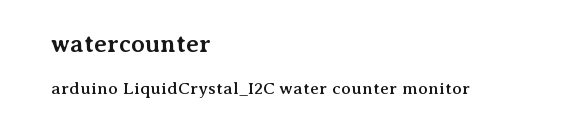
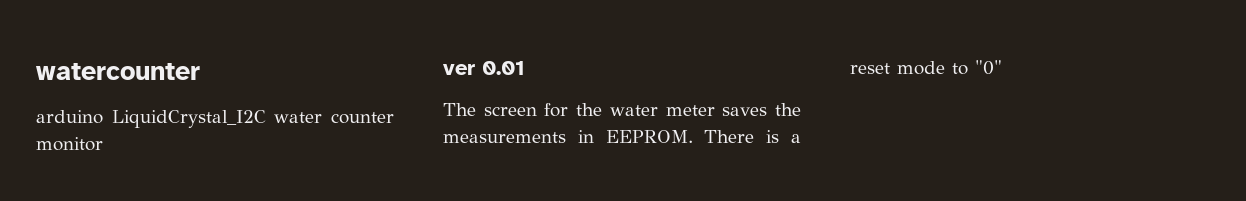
(470, 88) none -> [443,61,525,75] [443,103,801,117] [443,130,801,143] [850,60,1002,75] // ver 0.01 // The screen for the water meter saves the measurements in EEPROM. There is a reset mode to "0"

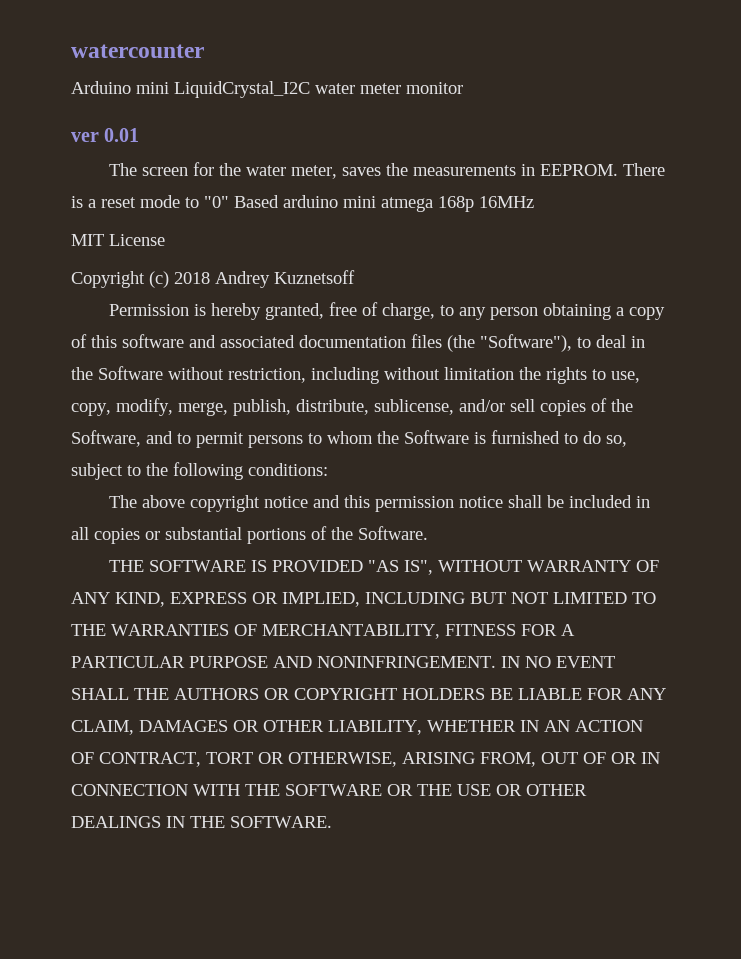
[36,110,103,124] arduino -> [71,81,169,94] Arduino mini
[331,112,395,124] counter -> [360,83,401,94] meter
[665,105,715,116] meter -> [291,165,338,179] meter,
(1002, 67) none -> [234,195,534,212] [71,234,165,246] [71,270,355,288] [109,302,666,320] [71,334,645,352] [71,366,640,384] [71,398,633,416] [71,430,627,448] [71,462,328,480] [109,495,651,512] [71,526,428,544] [109,560,660,575] [71,592,656,607] [71,624,575,639] [71,656,615,668] [71,688,666,700] [71,720,643,735] [71,752,660,767] [71,784,587,796] [71,816,332,828] Based arduino mini atmega 168p 16MHz // MIT License // Copyright (c) 2018 Andrey Kuznetsoff // Permission is hereby granted, free of charge, to any person obtaining a copy of this software and associated documentation files (the "Software"), to deal in the Software without restriction, including without limitation the rights to use, copy, modify, merge, publish, distribute, sublicense, and/or sell copies of the Software, and to permit persons to whom the Software is furnished to do so, subject to the following conditions: // The above copyright notice and this permission notice shall be included in all copies or substantial portions of the Software. // THE SOFTWARE IS PROVIDED "AS IS", WITHOUT WARRANTY OF ANY KIND, EXPRESS OR IMPLIED, INCLUDING BUT NOT LIMITED TO THE WARRANTIES OF MERCHANTABILITY, FITNESS FOR A PARTICULAR PURPOSE AND NONINFRINGEMENT. IN NO EVENT SHALL THE AUTHORS OR COPYRIGHT HOLDERS BE LIABLE FOR ANY CLAIM, DAMAGES OR OTHER LIABILITY, WHETHER IN AN ACTION OF CONTRACT, TORT OR OTHERWISE, ARISING FROM, OUT OF OR IN CONNECTION WITH THE SOFTWARE OR THE USE OR OTHER DEALINGS IN THE SOFTWARE.

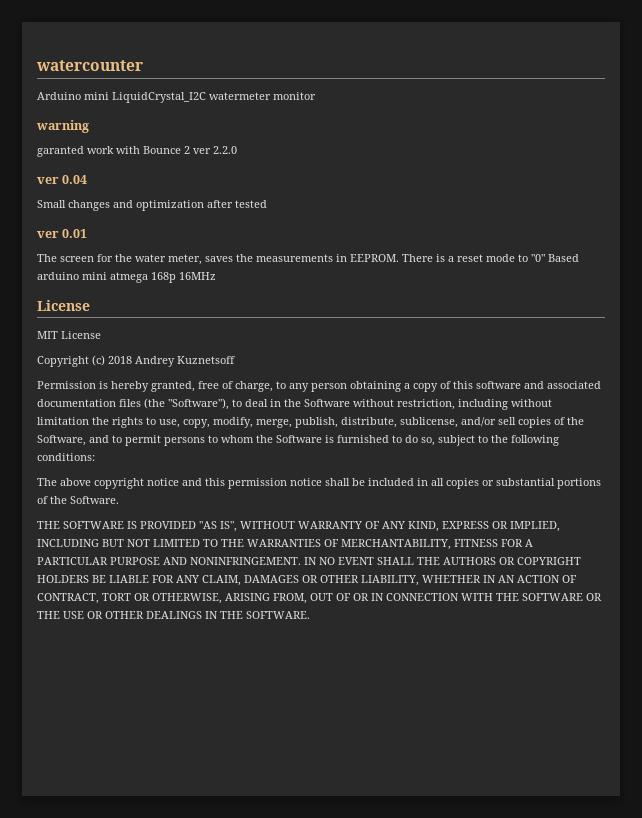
[315,83,401,94] water meter -> [209,92,271,100] watermeter
(463, 88) none -> [36,120,89,133] [37,146,237,157] [37,175,88,184] [37,200,267,211] // warning // garanted work with Bounce 2 ver 2.2.0 // ver 0.04 // Small changes and optimization after tested
(534, 202) none -> [37,300,90,311] // License

